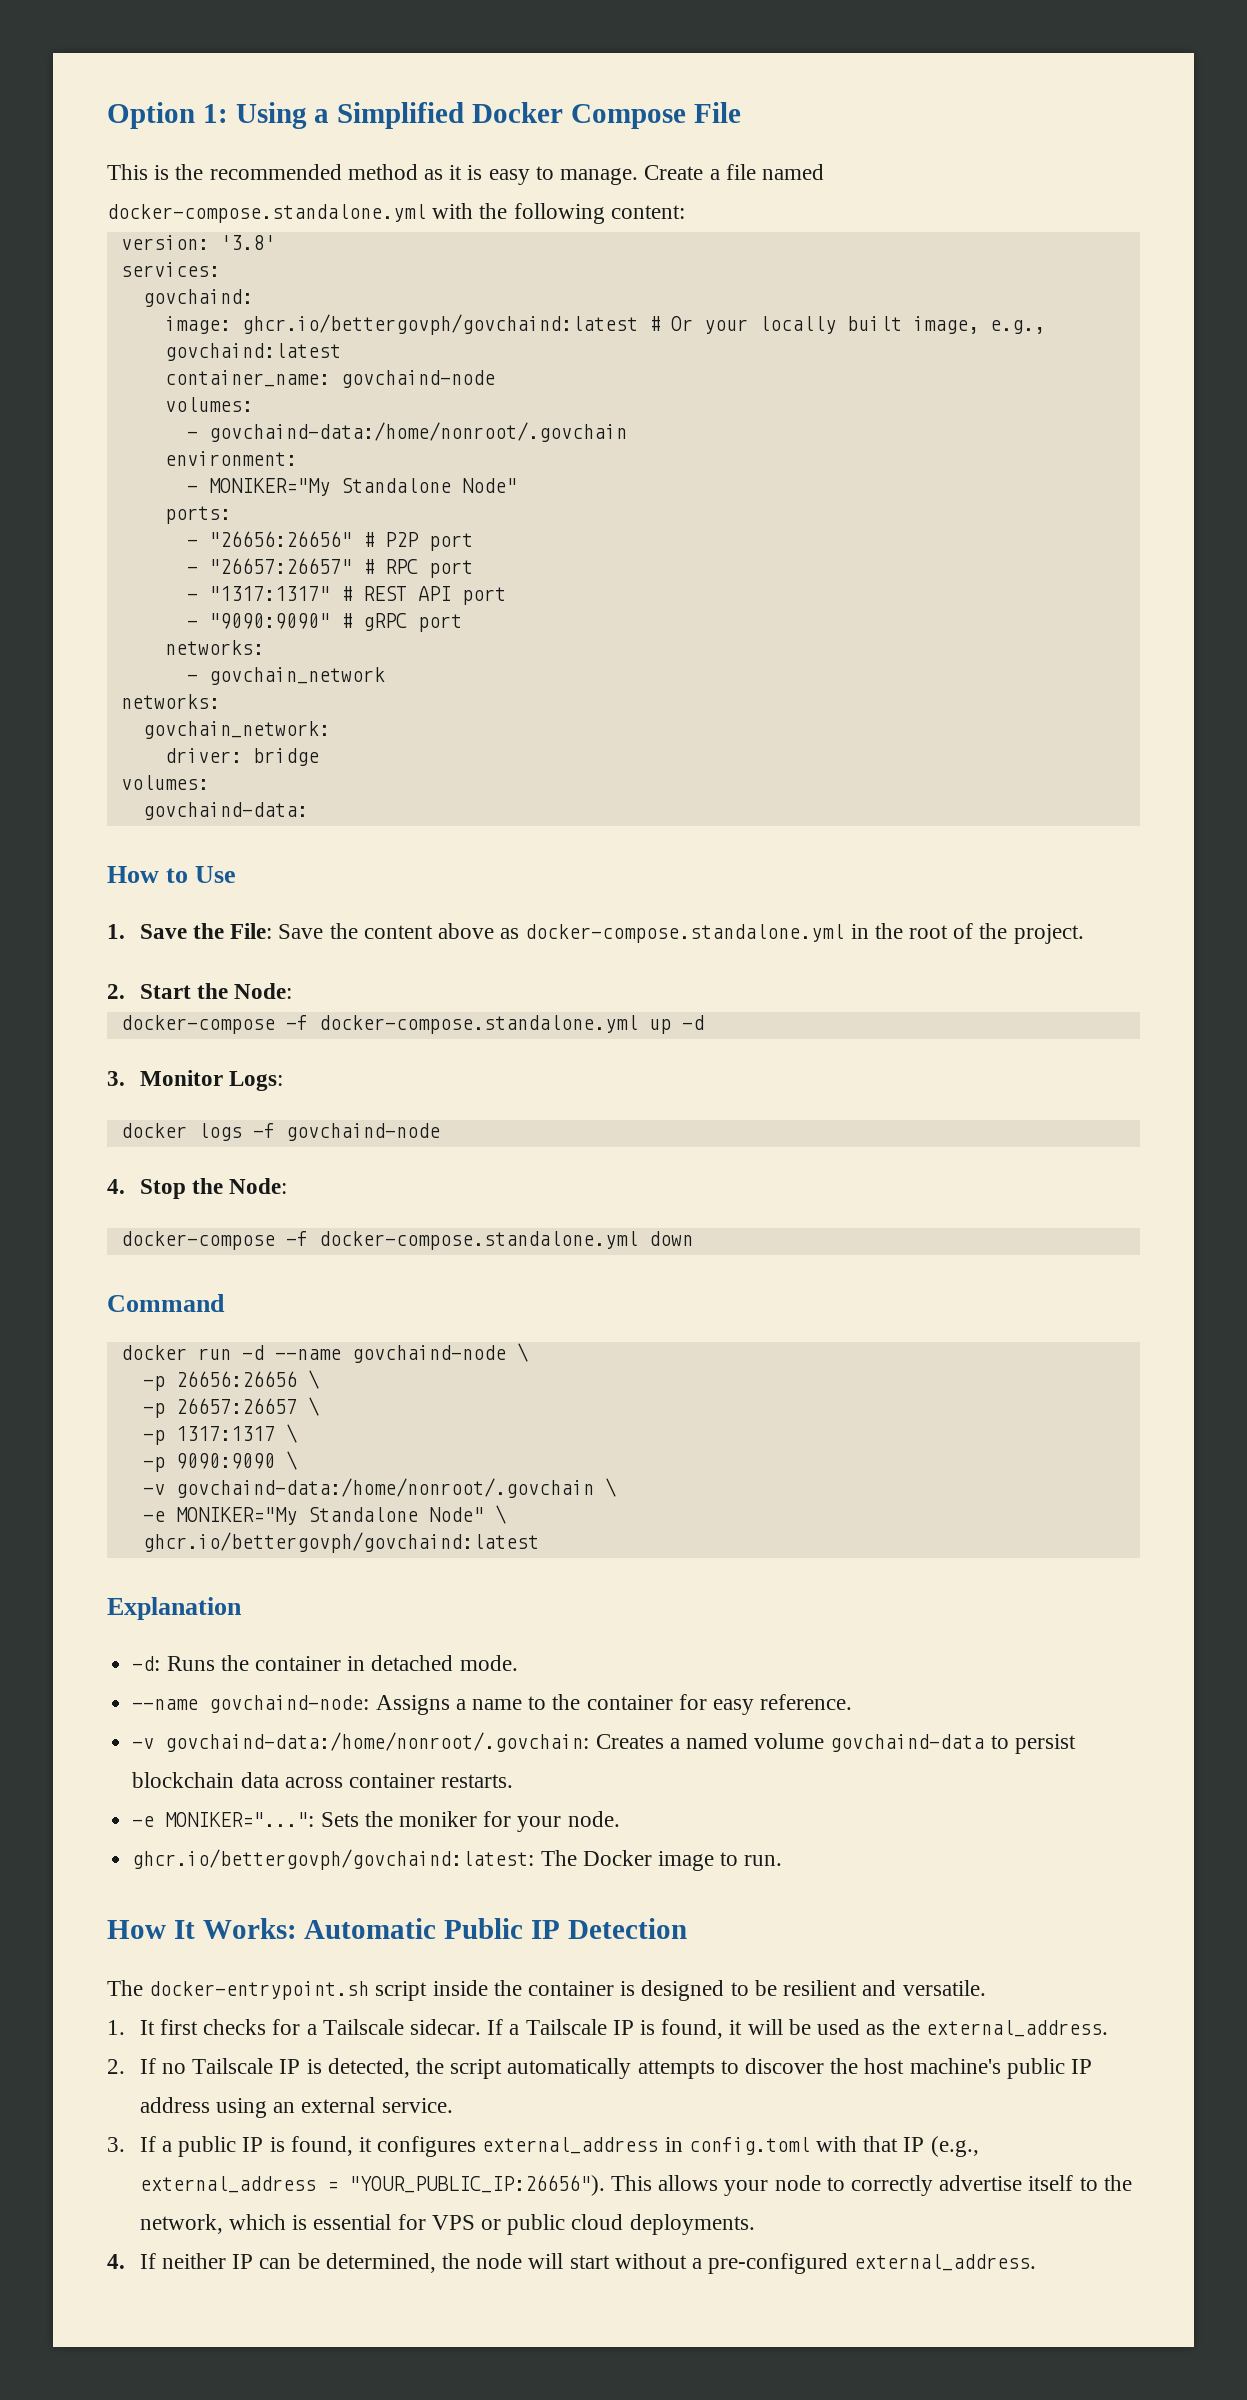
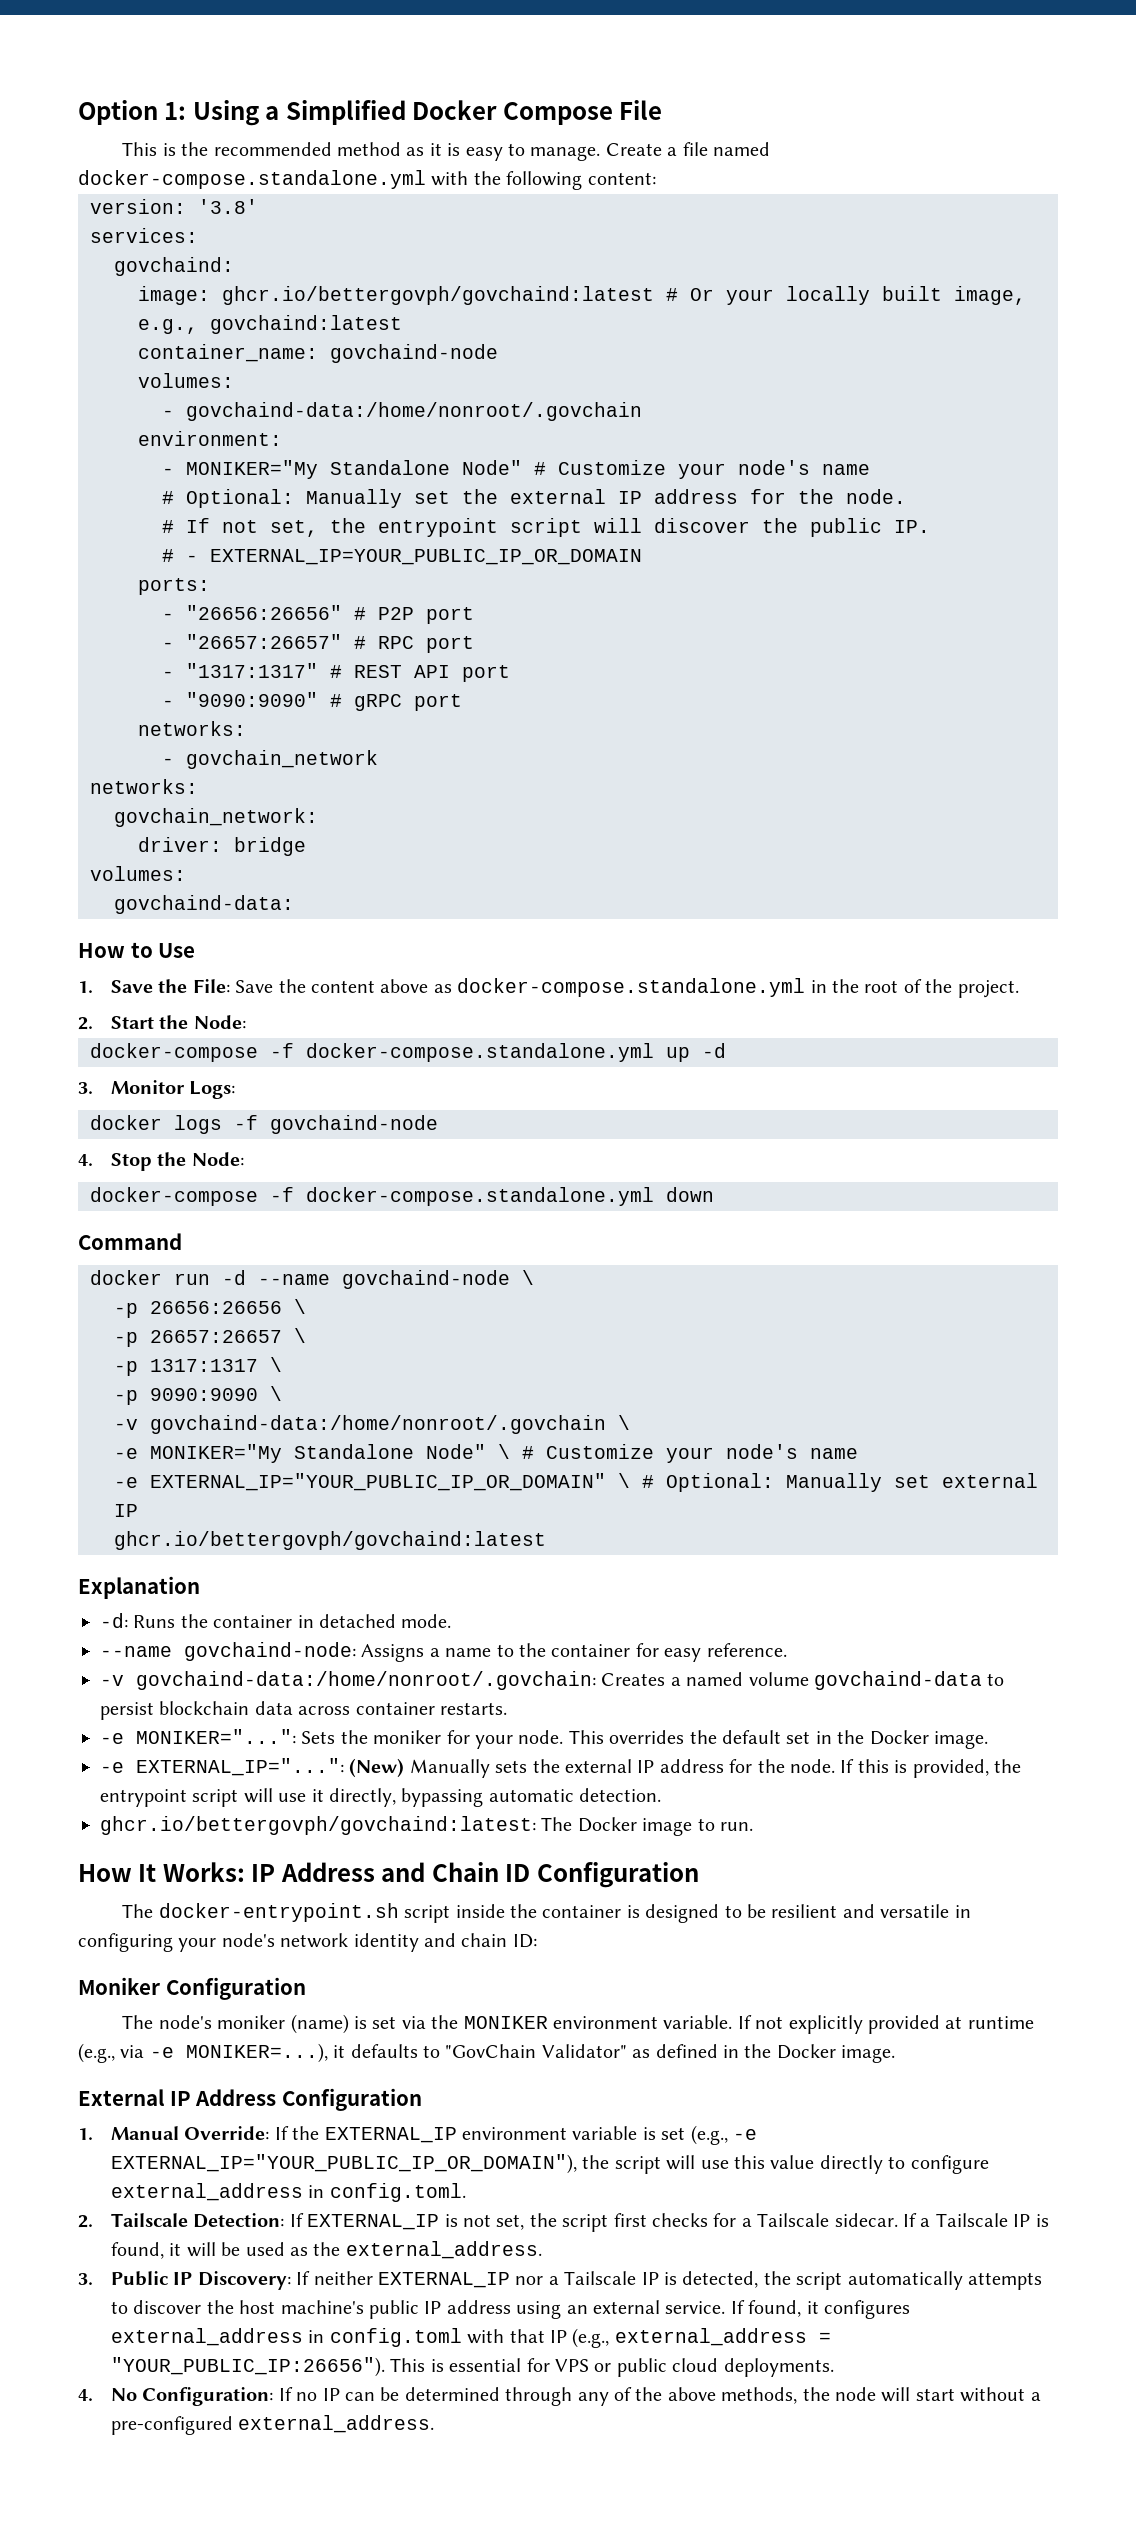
(517, 485) none -> [534,460,870,479] [162,489,906,508] [162,518,930,537] [162,549,642,565] # Customize your node's name // # Optional: Manually set the external IP address for the node. // # If not set, the entrypoint script will discover the public IP. // # - EXTERNAL_IP=YOUR_PUBLIC_IP_OR_DOMAIN
(506, 1514) none -> [522,1444,858,1463] [114,1473,1038,1492] [114,1504,138,1517] # Customize your node's name // -e EXTERNAL_IP="YOUR_PUBLIC_IP_OR_DOMAIN" \ # Optional: Manually set external IP
(620, 1819) none -> [568,1730,988,1749] [100,1758,1021,1778] [100,1788,662,1807] This overrides the default set in the Docker image. // -e EXTERNAL_IP="...": (New) Manually sets the external IP address for the node. If this is provided, the entrypoint script will use it directly, bypassing automatic detection.
[304,1918,687,1939] Automatic Public IP Detection -> [251,1862,699,1888] IP Address and Chain ID Configuration
[902,1980,986,1996] [107,2020,155,2035] versatile. // 1. It -> [880,1904,971,1918] [78,1933,537,1952] [78,1977,306,2000] [122,2014,1034,2034] [78,2043,896,2063] [78,2088,422,2111] [78,2125,757,2145] [110,2154,989,2174] [110,2183,466,2202] [78,2213,609,2232] versatile in configuring your node's network identity and chain ID: // Moniker Configuration // The node's moniker (name) is set via the MONIKER environment variable. If not explicitly provided at runtime (e.g., via -e MONIKER=...), it defaults to "GovChain Validator" as defined in the Docker image. // External IP Address Configuration // 1. Manual Override: If the EXTERNAL_IP environment variable is set (e.g., -e EXTERNAL_IP="YOUR_PUBLIC_IP_OR_DOMAIN"), the script will use this value directly to configure external_address in config.toml. // 2. Tailscale Detection: If EXTERNAL_IP is not set, the script
[107,2058,186,2074] 2. If no -> [78,2271,559,2290] 3. Public IP Discovery: If neither EXTERNAL_IP nor a
[107,2136,285,2157] // 3. If a public IP is -> [730,2300,745,2314] If
[658,2175,1132,2196] [139,2214,286,2234] allows your node to correctly advertise itself to the network, which -> (426, 2365) none
[139,2253,436,2273] If neither IP can be determined, -> [110,2387,798,2406] No Configuration: If no IP can be determined through any of the above methods,

